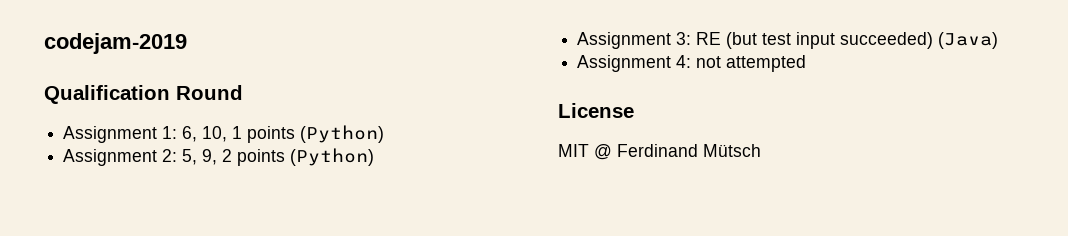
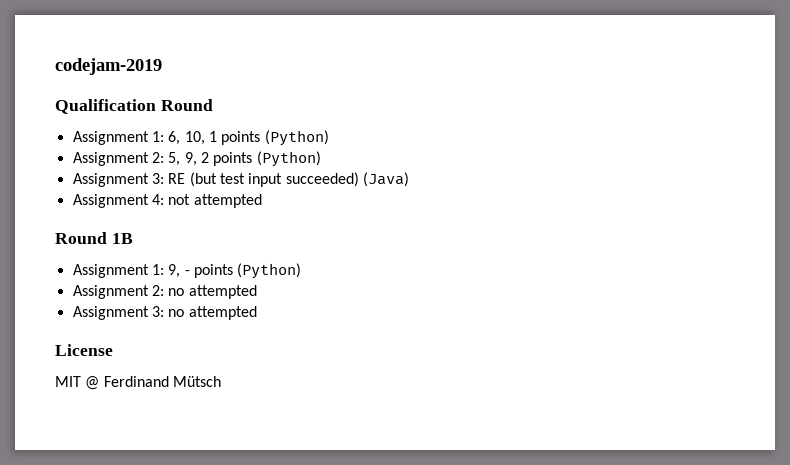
(807, 63) none -> [55,232,133,244] [72,263,302,279] [72,285,257,299] [72,306,257,320] // Round 1B // Assignment 1: 9, - points (Python) // Assignment 2: no attempted // Assignment 3: no attempted

